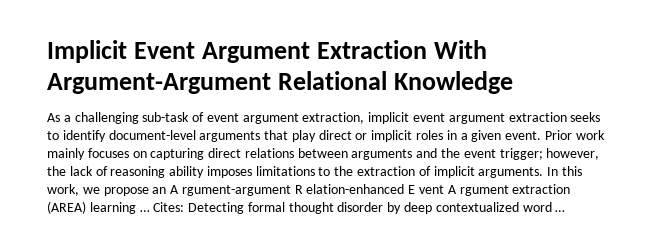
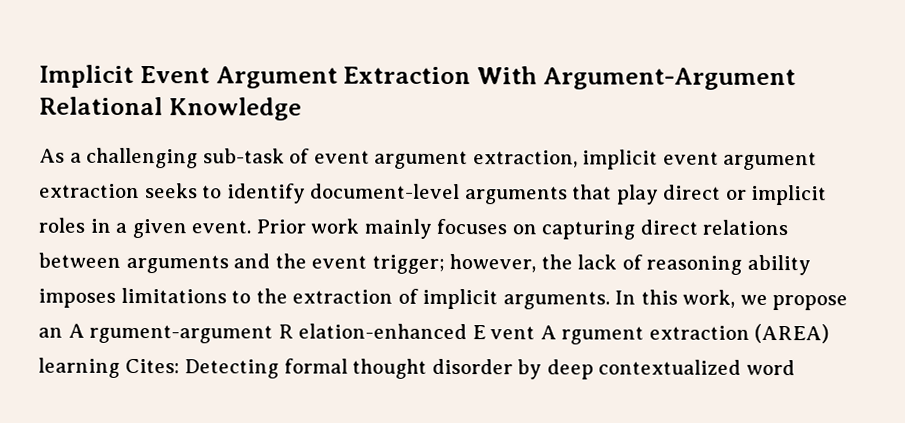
[139,210,150,212] … -> (120, 367) none
[555,210,566,212] … -> (795, 367) none

